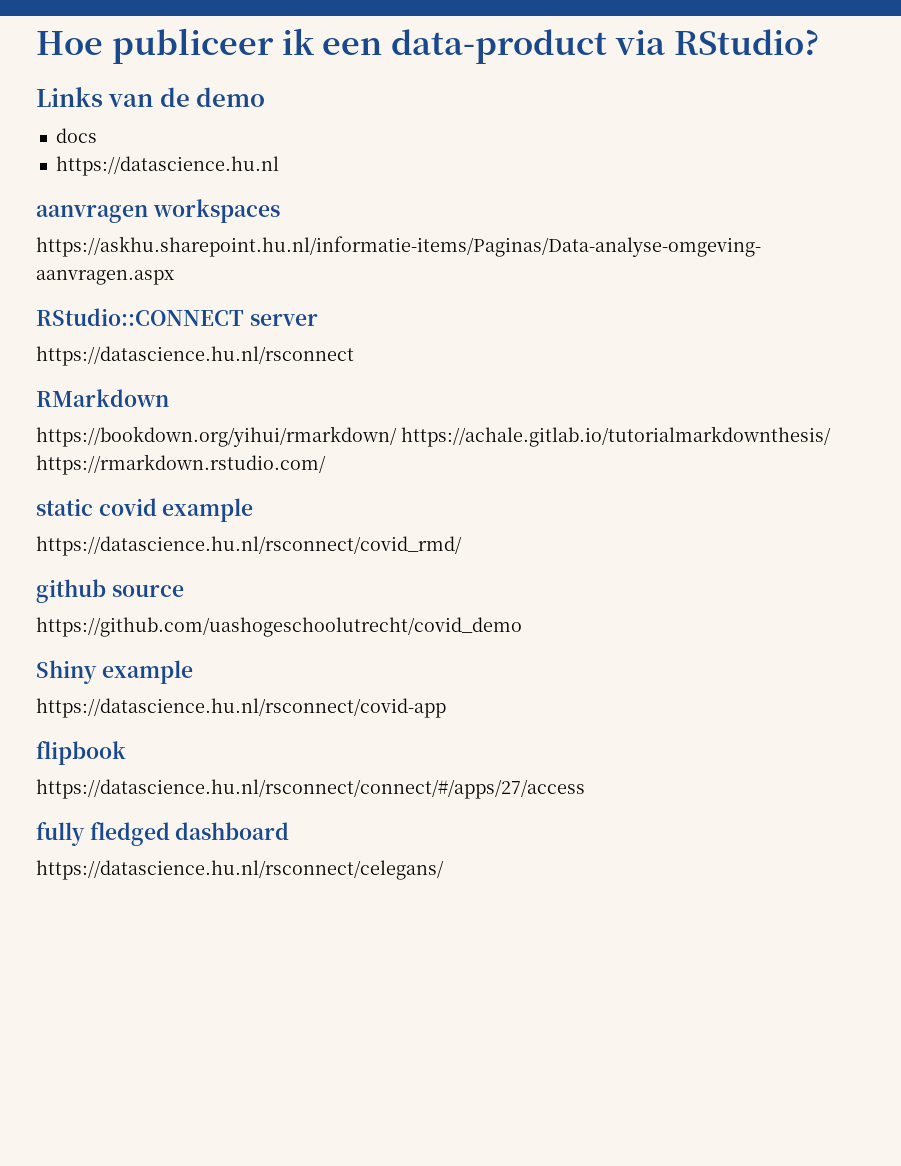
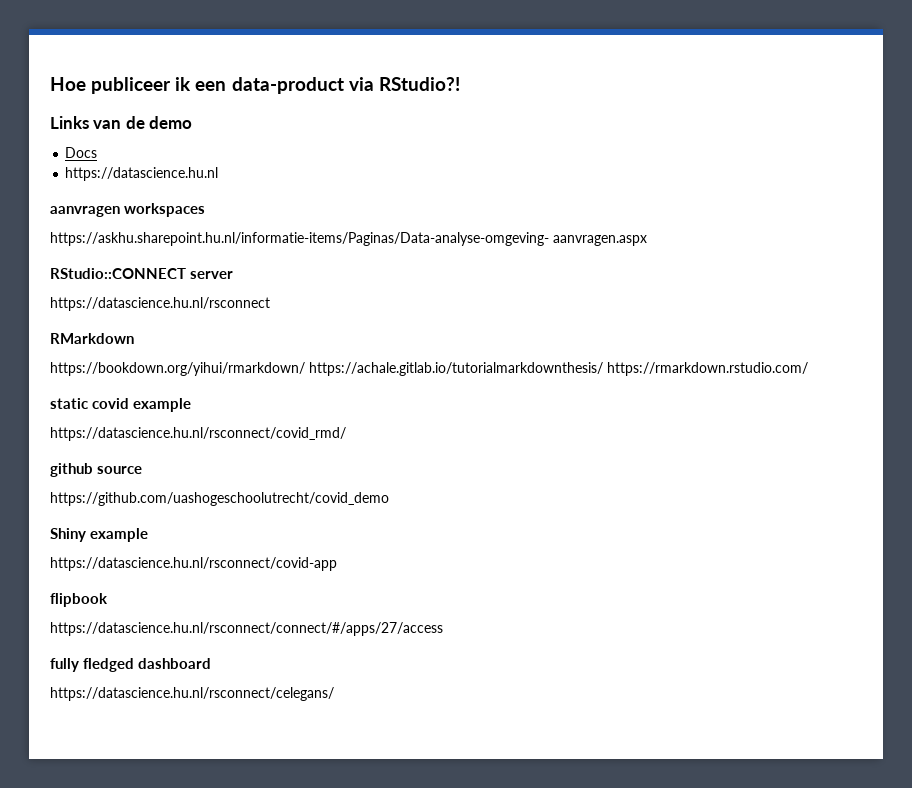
[673,29,819,55] RStudio? -> [378,77,460,91] RStudio?!
[55,128,97,143] docs -> [65,147,98,158] Docs

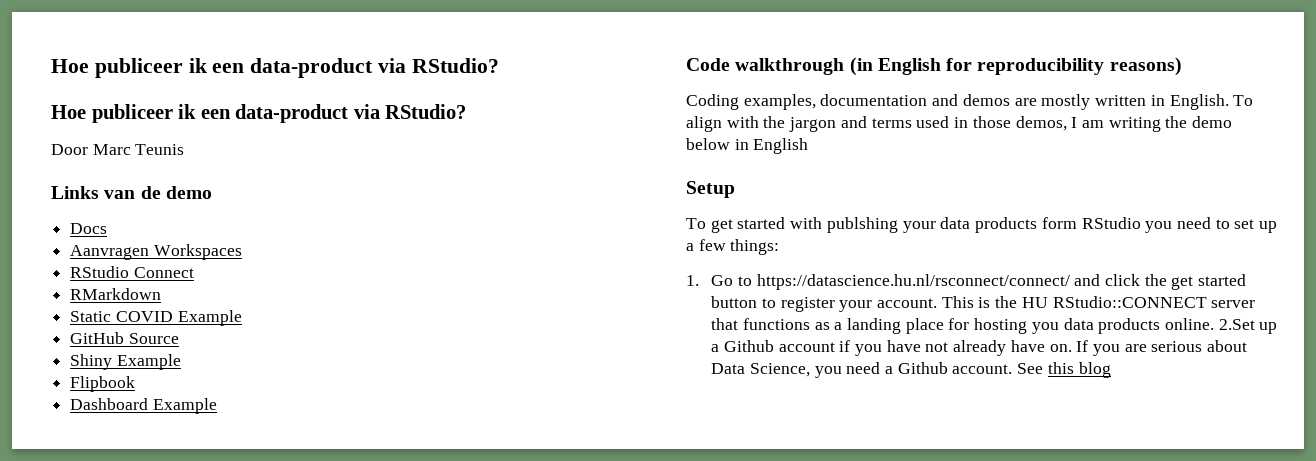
[50,77,460,94] Hoe publiceer ik een data-product via RStudio?! -> [51,58,499,78] [51,104,467,123] [51,144,185,155] Hoe publiceer ik een data-product via RStudio? // Hoe publiceer ik een data-product via RStudio? // Door Marc Teunis
[65,167,219,181] [50,203,206,217] [50,232,647,246] [50,268,234,279] [50,297,270,311] [50,333,134,344] [50,362,808,376] [50,398,192,412] [50,427,346,441] [50,463,143,477] [50,492,389,506] [50,528,149,542] [50,557,337,571] [50,593,108,607] [50,622,443,636] [50,658,212,672] [50,687,334,701] https://datascience.hu.nl // aanvragen workspaces // https://askhu.sharepoint.hu.nl/informatie-items/Paginas/Data-analyse-omgeving- aanvragen.aspx // RStudio::CONNECT server // https://datascience.hu.nl/rsconnect // RMarkdown // https://bookdown.org/yihui/rmarkdown/ https://achale.gitlab.io/tutorialmarkdownthesis/ https://rmarkdown.rstudio.com/ // static covid example // https://datascience.hu.nl/rsconnect/covid_rmd/ // github source // https://github.com/uashogeschoolutrecht/covid_demo // Shiny example // https://datascience.hu.nl/rsconnect/covid-app // flipbook // https://datascience.hu.nl/rsconnect/connect/#/apps/27/access // fully fledged dashboard // https://datascience.hu.nl/rsconnect/celegans/ -> [70,244,242,260] [70,266,194,278] [70,288,162,300] [70,310,242,326] [70,332,179,344] [70,354,181,370] [70,376,136,392] [70,398,217,414] [686,57,1182,76] [686,94,1254,110] [686,116,1233,132] [686,138,809,154] [686,181,735,198] [686,217,1278,233] [686,239,780,255] [686,274,1247,290] [711,296,1256,312] [711,318,1278,334] [711,340,1248,356] [711,362,1111,378] Aanvragen Workspaces // RStudio Connect // RMarkdown // Static COVID Example // GitHub Source // Shiny Example // Flipbook // Dashboard Example // Code walkthrough (in English for reproducibility reasons) // Coding examples, documentation and demos are mostly written in English. To align with the jargon and terms used in those demos, I am writing the demo below in English // Setup // To get started with publshing your data products form RStudio you need to set up a few things: // 1. Go to https://datascience.hu.nl/rsconnect/connect/ and click the get started button to register your account. This is the HU RStudio::CONNECT server that functions as a landing place for hosting you data products online. 2.Set up a Github account if you have not already have on. If you are serious about Data Science, you need a Github account. See this blog

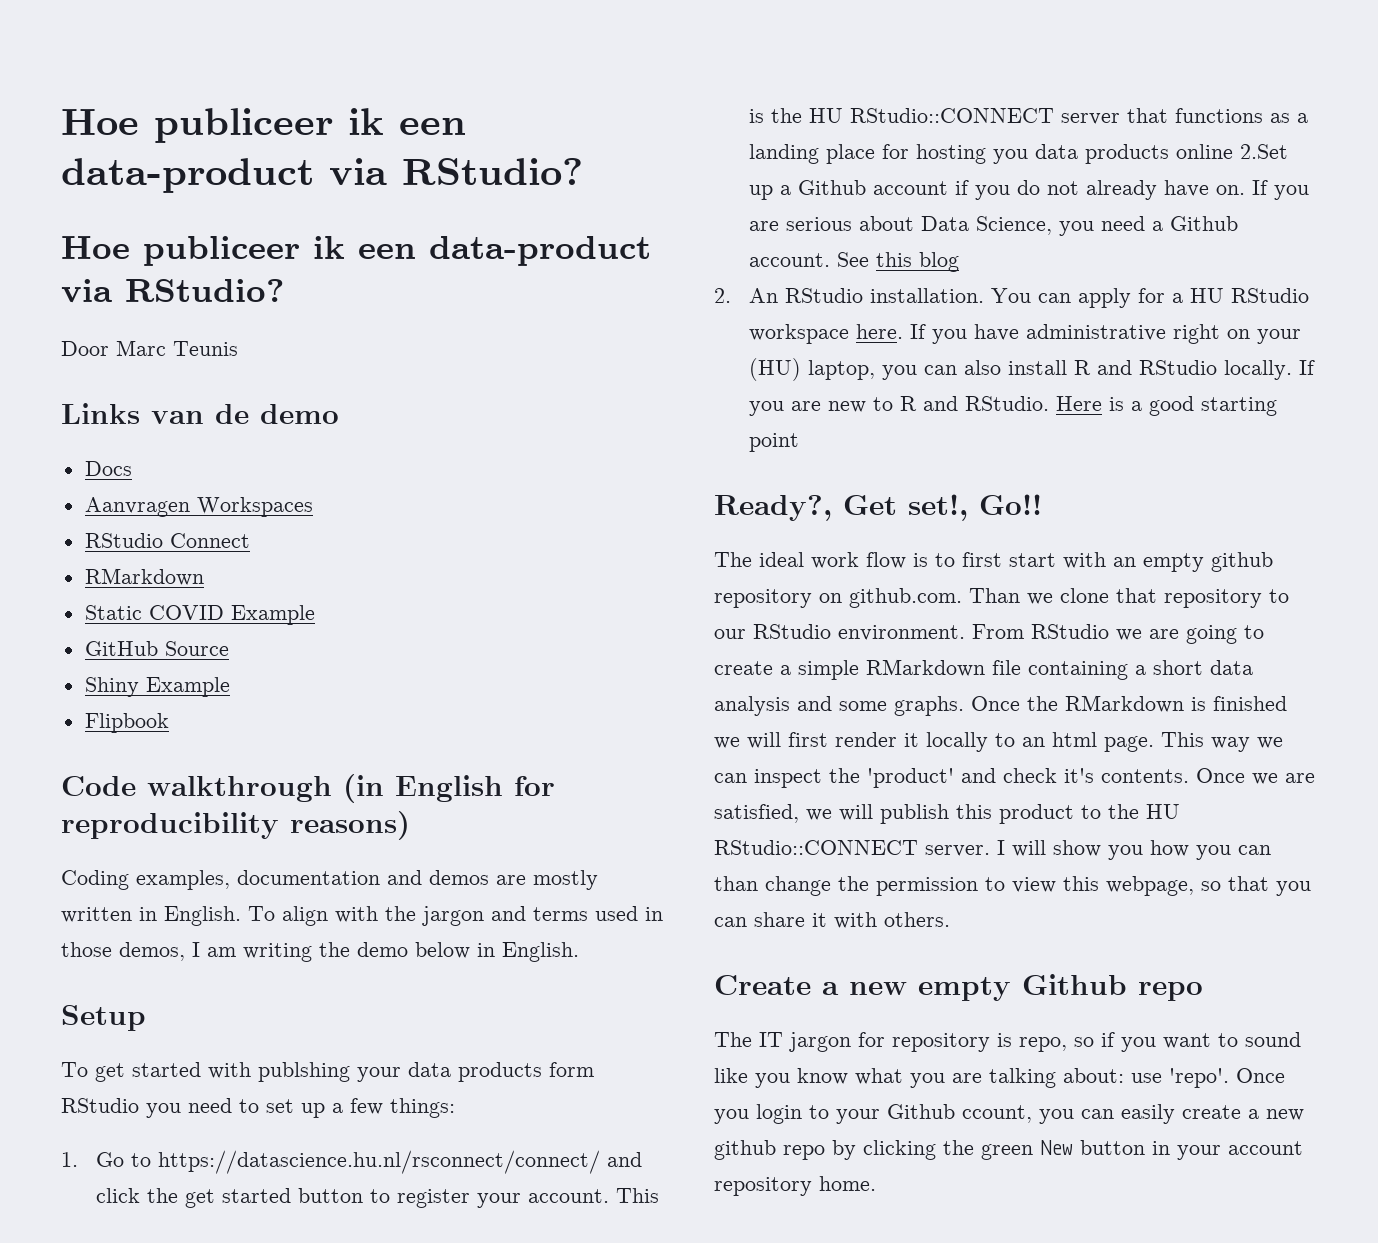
[70,398,217,414] // Dashboard Example -> (169, 723) none
[753,138,809,154] English -> [502,942,579,962] English.
[1165,318,1215,330] online. -> [1176,144,1234,159] online
[886,340,921,352] have -> [1017,180,1041,195] do
(1111, 370) none -> [714,288,1310,308] [749,324,1302,344] [749,358,1316,381] [749,396,1278,416] [749,433,800,452] [714,494,1042,521] [714,552,1273,572] [714,588,1289,608] [714,624,1264,644] [714,659,1253,680] [714,695,1287,716] [714,732,1283,752] [714,768,1315,788] [714,804,1180,824] [714,840,1271,860] [714,876,1311,896] [714,912,950,929] [714,974,1203,1001] [714,1032,1301,1052] [714,1068,1285,1088] [714,1104,1304,1124] [714,1140,1303,1160] [714,1176,876,1196] // 2. An RStudio installation. You can apply for a HU RStudio workspace here. If you have administrative right on your (HU) laptop, you can also install R and RStudio locally. If you are new to R and RStudio. Here is a good starting point // Ready?, Get set!, Go!! // The ideal work flow is to first start with an empty github repository on github.com. Than we clone that repository to our RStudio environment. From RStudio we are going to create a simple RMarkdown file containing a short data analysis and some graphs. Once the RMarkdown is finished we will first render it locally to an html page. This way we can inspect the 'product' and check it's contents. Once we are satisfied, we will publish this product to the HU RStudio::CONNECT server. I will show you how you can than change the permission to view this webpage, so that you can share it with others. // Create a new empty Github repo // The IT jargon for repository is repo, so if you want to sound like you know what you are talking about: use 'repo'. Once you login to your Github ccount, you can easily create a new github repo by clicking the green New button in your account repository home.

